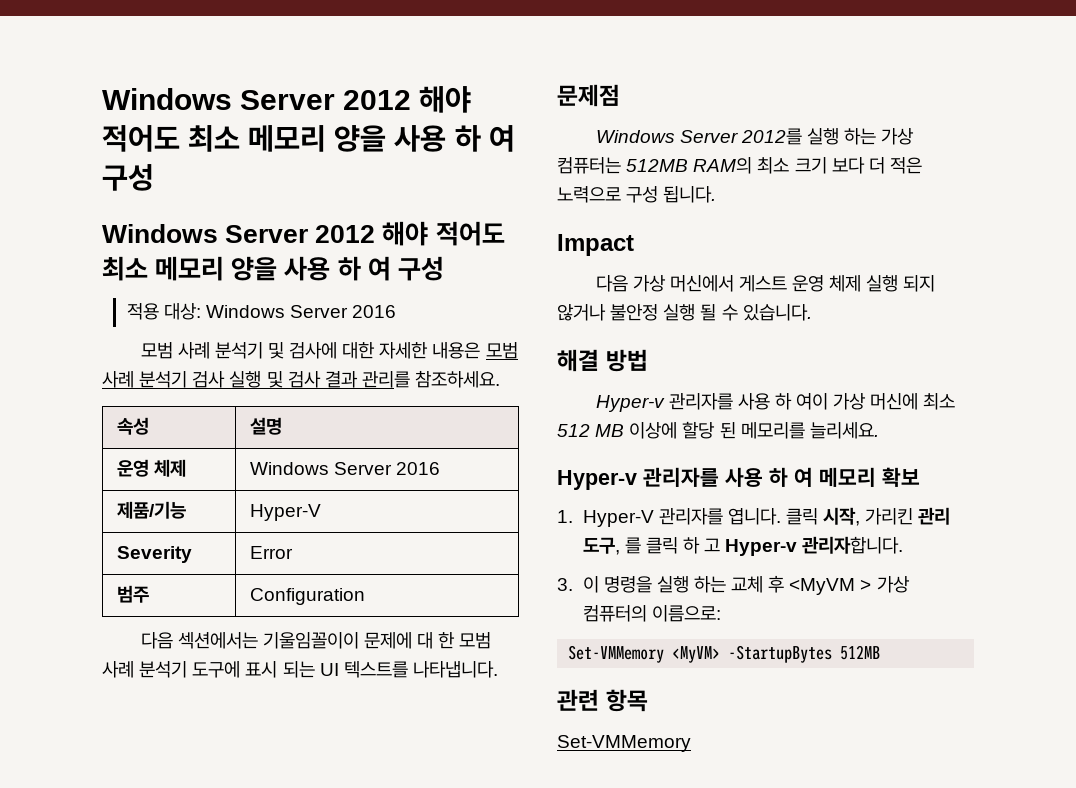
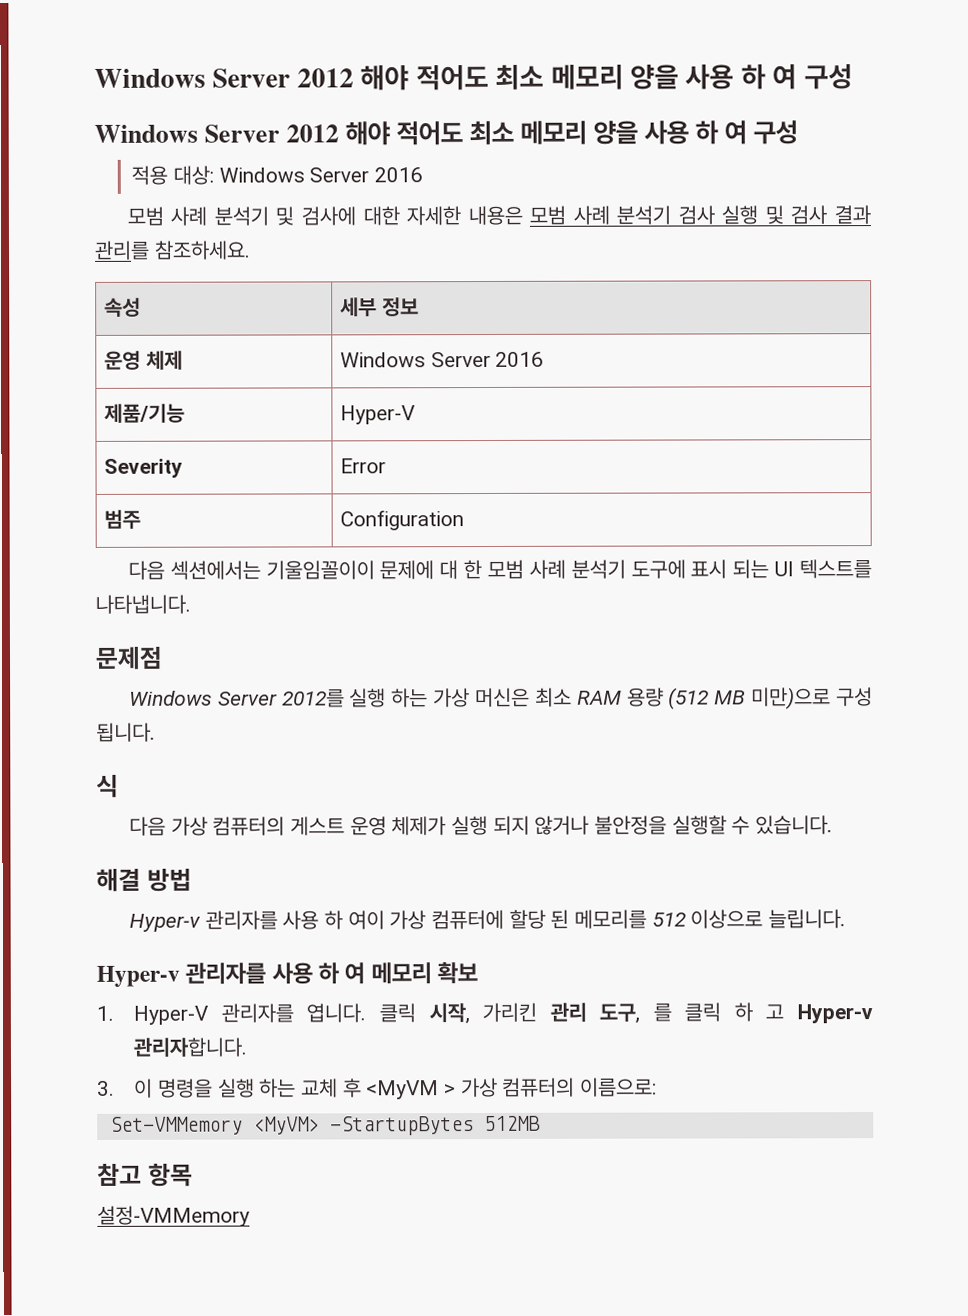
[249,417,282,435] 설명 -> [340,297,419,317] 세부 정보
[557,157,922,174] [557,186,621,203] 컴퓨터는 512MB RAM의 최소 크기 보다 더 적은 노력으로 -> [474,687,832,710] 머신은 최소 RAM 용량 (512 MB 미만)으로
[557,234,634,256] Impact -> [96,774,119,798] 식
[669,275,734,292] 머신에서 -> [212,816,286,836] 컴퓨터의
[829,275,862,292] 체제 -> [391,816,447,836] 체제가
[610,304,717,321] 불안정 실행 될 -> [593,815,727,835] 불안정을 실행할
[870,393,956,410] [557,421,879,439] 머신에 최소 512 MB 이상에 할당 된 메모리를 늘리세요. -> [430,909,846,930] 컴퓨터에 할당 된 메모리를 512 이상으로 늘립니다.
[557,689,599,711] 관련 -> [97,1162,142,1187] 참고
[557,735,691,752] Set-VMMemory -> [97,1205,250,1227] 설정-VMMemory

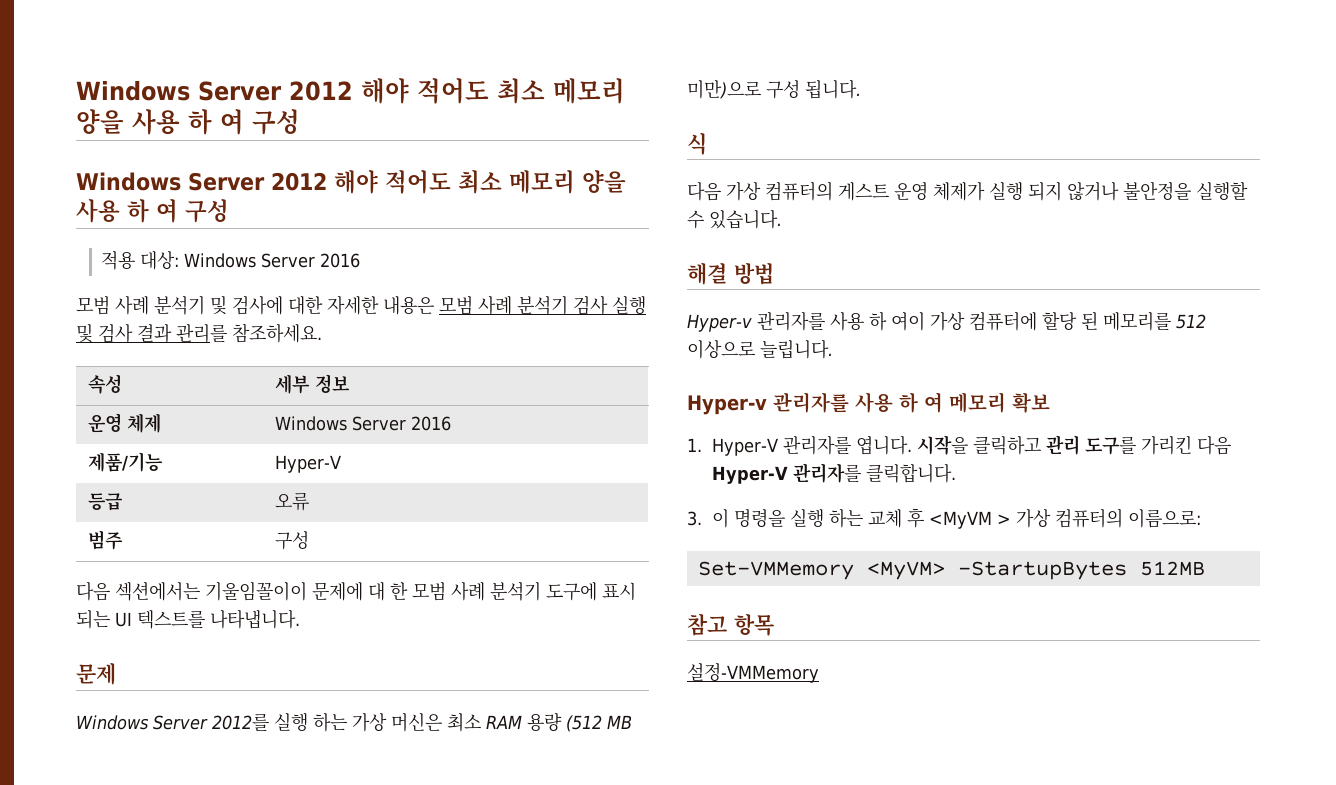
[104,458,184,478] [340,458,387,474] Severity | Error -> [88,493,124,511] [275,492,310,511] 등급 | 오류
[340,510,465,531] Configuration -> [275,531,310,550] 구성
[95,646,163,670] 문제점 -> [76,663,116,685] 문제
[378,1002,874,1025] [133,1037,248,1057] 클릭 시작, 가리킨 관리 도구, 를 클릭 하 고 Hyper-v 관리자합니다. -> [917,435,1232,455] [712,463,957,484] 시작을 클릭하고 관리 도구를 가리킨 다음 Hyper-V 관리자를 클릭합니다.

